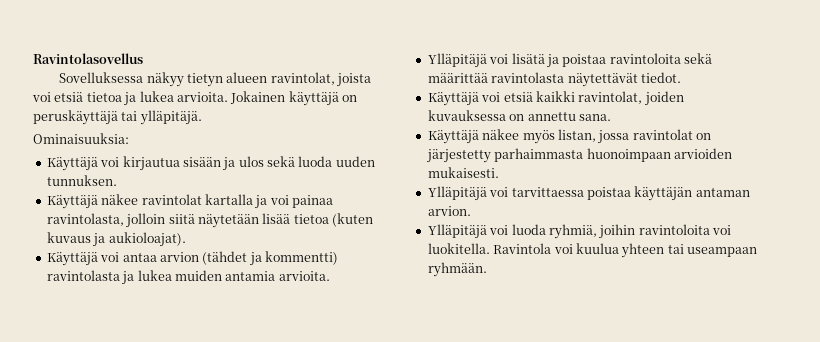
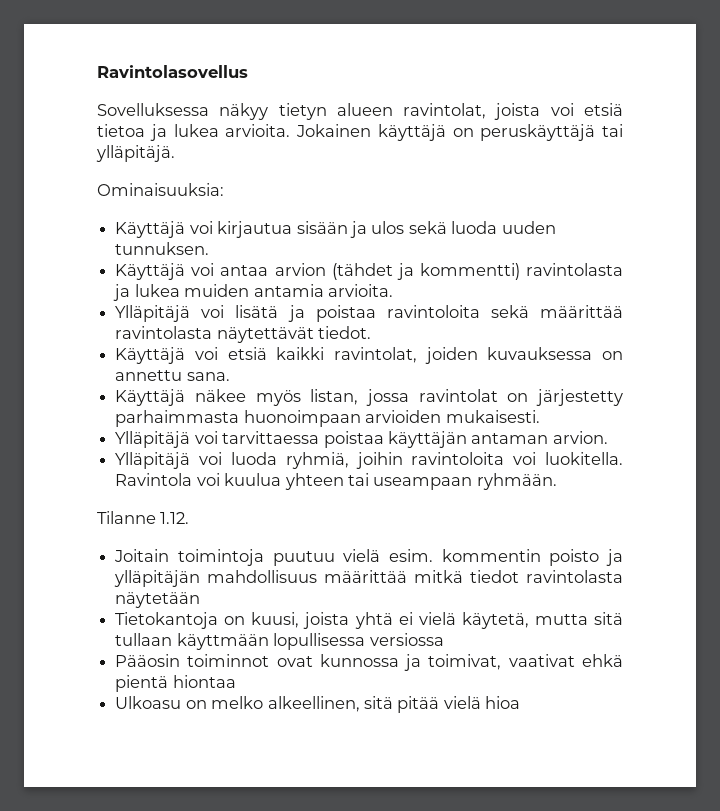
[46,194,333,209] [46,213,373,228] [46,232,186,247] // Käyttäjä näkee ravintolat kartalla ja voi painaa ravintolasta, jolloin siitä näytetään lisää tietoa (kuten kuvaus ja aukioloajat). -> (210, 248) none
(487, 269) none -> [97,511,190,524] [114,549,623,566] [114,570,624,587] [115,592,201,608] [115,612,623,629] [115,633,444,650] [115,654,623,671] [115,675,236,692] [115,696,521,713] // Tilanne 1.12. // Joitain toimintoja puutuu vielä esim. kommentin poisto ja ylläpitäjän mahdollisuus määrittää mitkä tiedot ravintolasta näytetään // Tietokantoja on kuusi, joista yhtä ei vielä käytetä, mutta sitä tullaan käyttmään lopullisessa versiossa // Pääosin toiminnot ovat kunnossa ja toimivat, vaativat ehkä pientä hiontaa // Ulkoasu on melko alkeellinen, sitä pitää vielä hioa

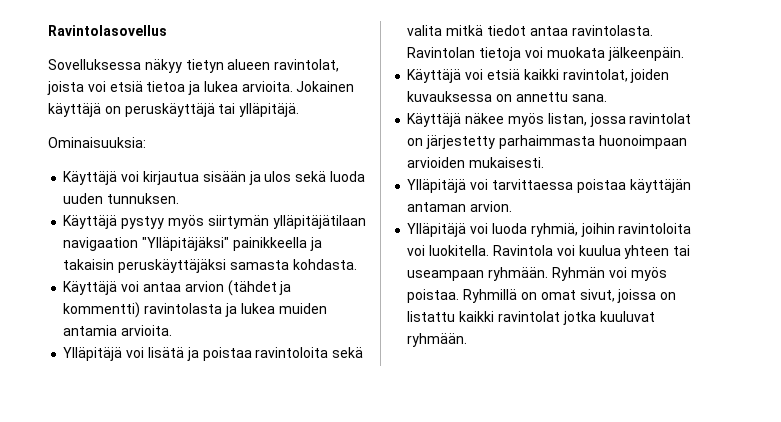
(210, 248) none -> [63,215,366,229] [63,237,322,251] [63,259,357,273] // Käyttäjä pystyy myös siirtymän ylläpitäjätilaan navigaation "Ylläpitäjäksi" painikkeella ja takaisin peruskäyttäjäksi samasta kohdasta.
[540,305,623,318] [115,326,372,343] määrittää ravintolasta näytettävät tiedot. -> [407,25,653,36] [407,47,684,61] valita mitkä tiedot antaa ravintolasta. Ravintolan tietoja voi muokata jälkeenpäin.
[97,511,190,524] [114,549,623,566] [114,570,624,587] [115,592,201,608] [115,612,623,629] [115,633,444,650] [115,654,623,671] [115,675,236,692] [115,696,521,713] // Tilanne 1.12. // Joitain toimintoja puutuu vielä esim. kommentin poisto ja ylläpitäjän mahdollisuus määrittää mitkä tiedot ravintolasta näytetään // Tietokantoja on kuusi, joista yhtä ei vielä käytetä, mutta sitä tullaan käyttmään lopullisessa versiossa // Pääosin toiminnot ovat kunnossa ja toimivat, vaativat ehkä pientä hiontaa // Ulkoasu on melko alkeellinen, sitä pitää vielä hioa -> [551,267,667,281] [407,289,677,303] [407,311,655,325] [407,333,468,347] Ryhmän voi myös poistaa. Ryhmillä on omat sivut, joissa on listattu kaikki ravintolat jotka kuuluvat ryhmään.

